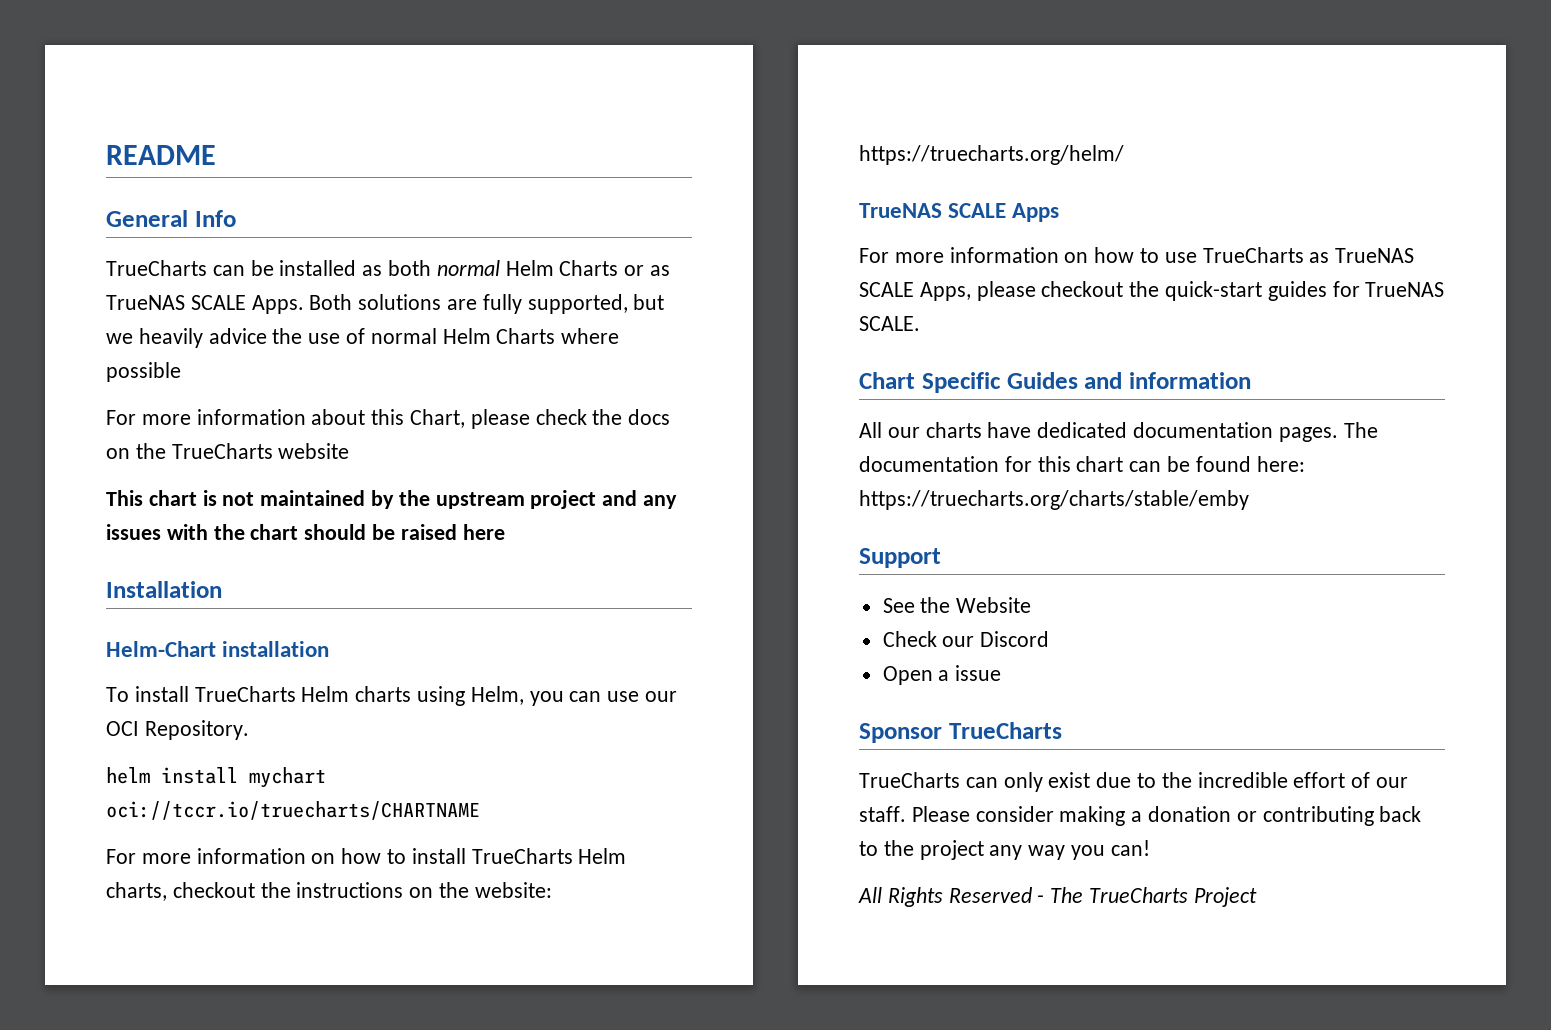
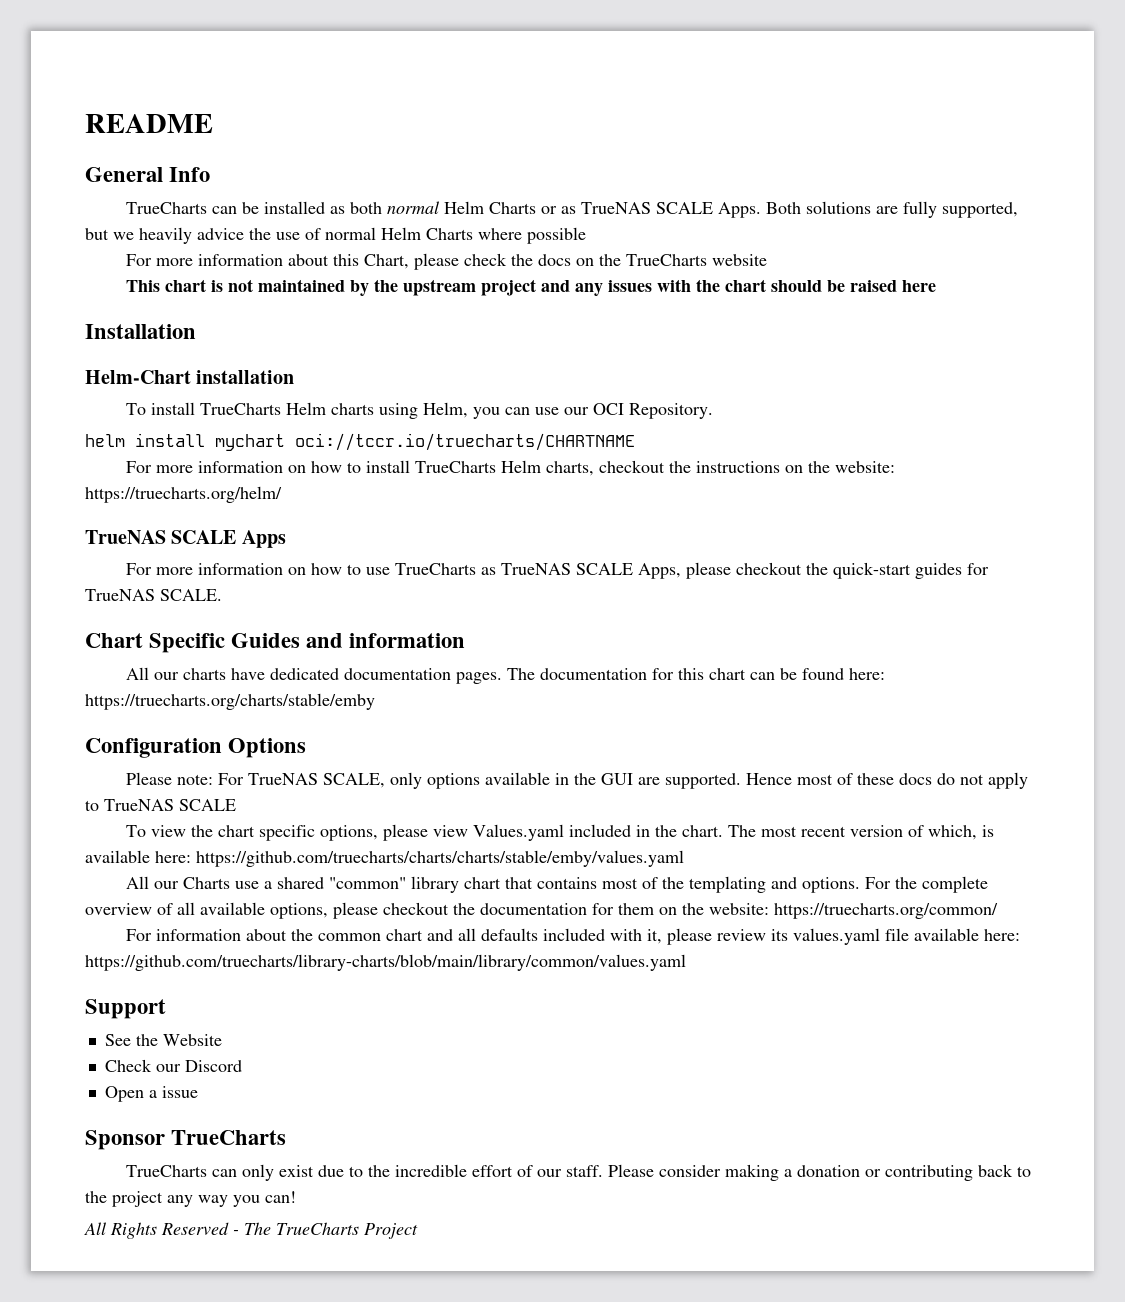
(1249, 500) none -> [85,738,307,758] [126,772,1029,789] [85,799,236,811] [126,824,995,841] [85,850,684,867] [126,876,989,893] [85,902,998,919] [126,928,1021,945] [85,954,686,971] // Configuration Options // Please note: For TrueNAS SCALE, only options available in the GUI are supported. Hence most of these docs do not apply to TrueNAS SCALE // To view the chart specific options, please view Values.yaml included in the chart. The most recent version of which, is available here: https://github.com/truecharts/charts/charts/stable/emby/values.yaml // All our Charts use a shared "common" library chart that contains most of the templating and options. For the complete overview of all available options, please checkout the documentation for them on the website: https://truecharts.org/common/ // For information about the common chart and all defaults included with it, please review its values.yaml file available here: https://github.com/truecharts/library-charts/blob/main/library/common/values.yaml

